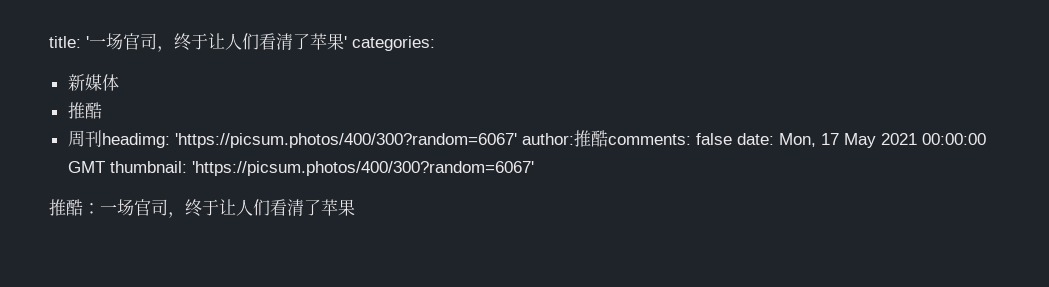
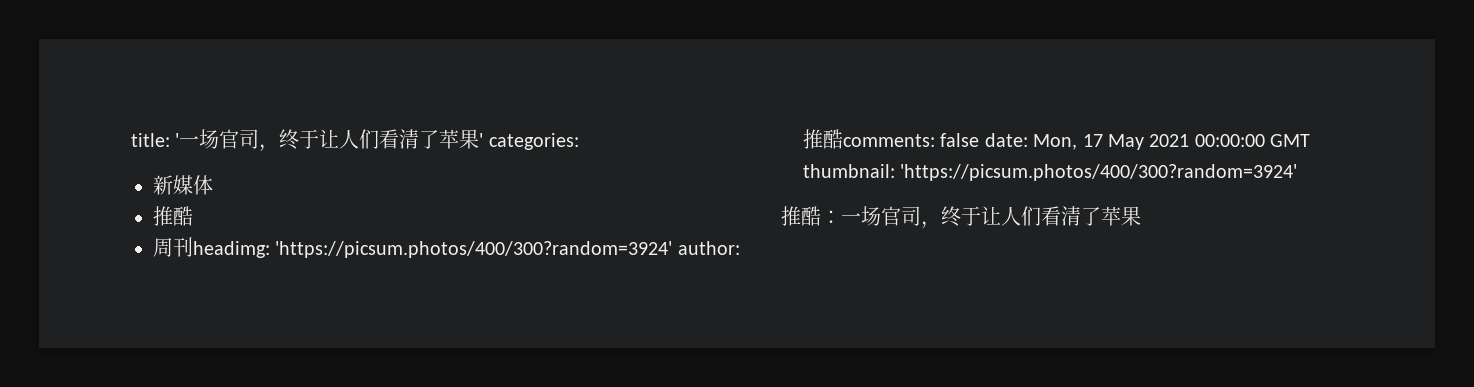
[174,133,517,148] 'https://picsum.photos/400/300?random=6067' -> [275,241,673,258] 'https://picsum.photos/400/300?random=3924'
[191,161,534,176] 'https://picsum.photos/400/300?random=6067' -> [900,164,1298,181] 'https://picsum.photos/400/300?random=3924'

